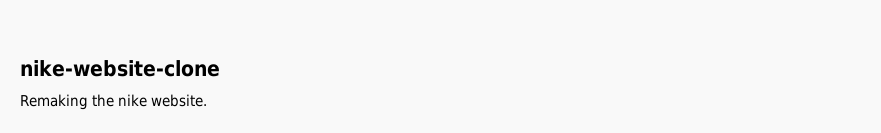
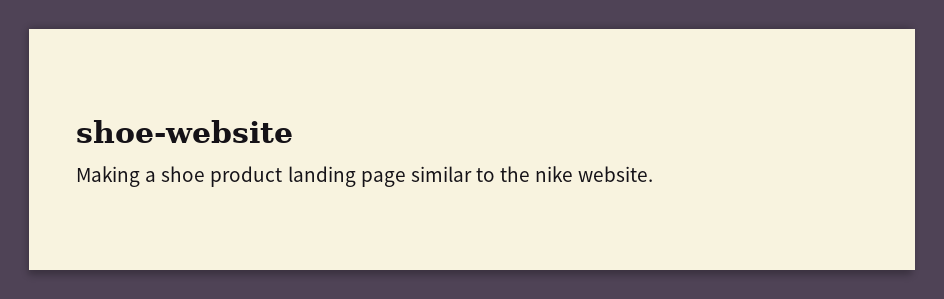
[20,60,220,77] [20,94,88,110] nike-website-clone // Remaking -> [76,120,293,143] [76,166,495,187] shoe-website // Making a shoe product landing page similar to

